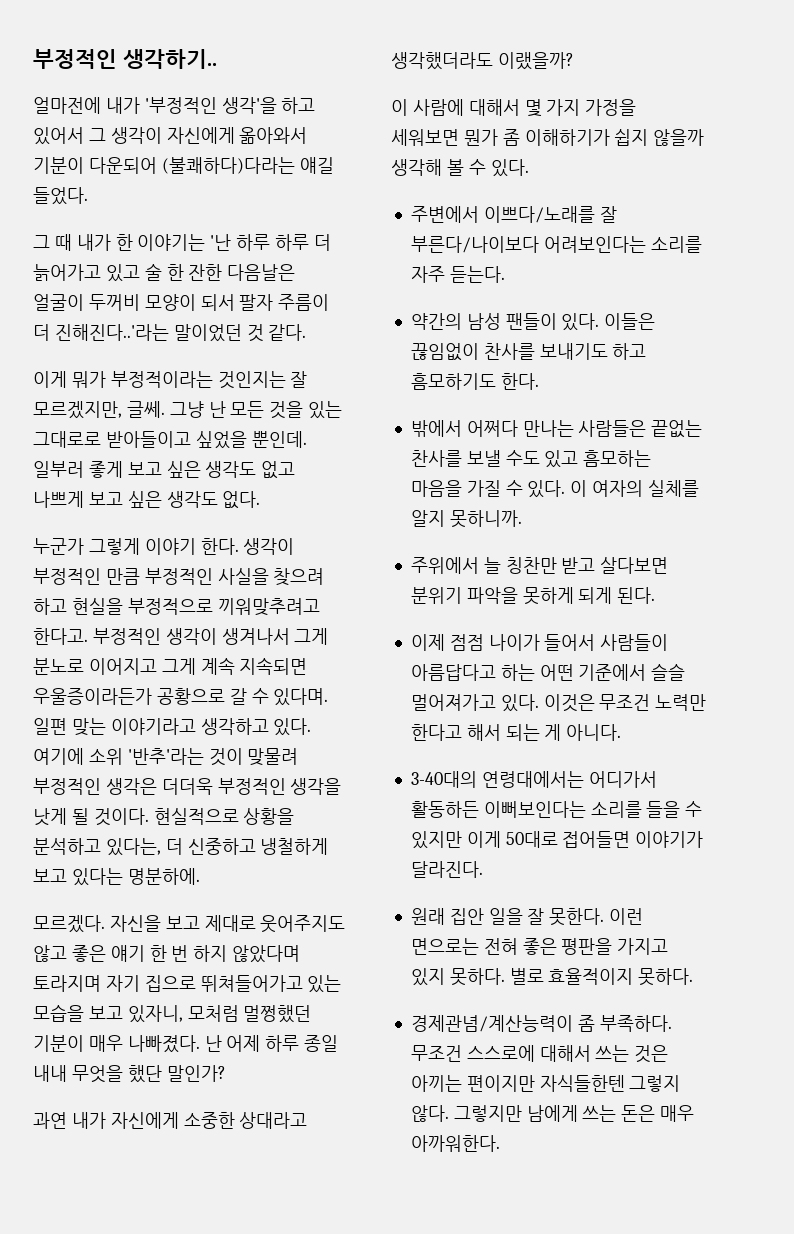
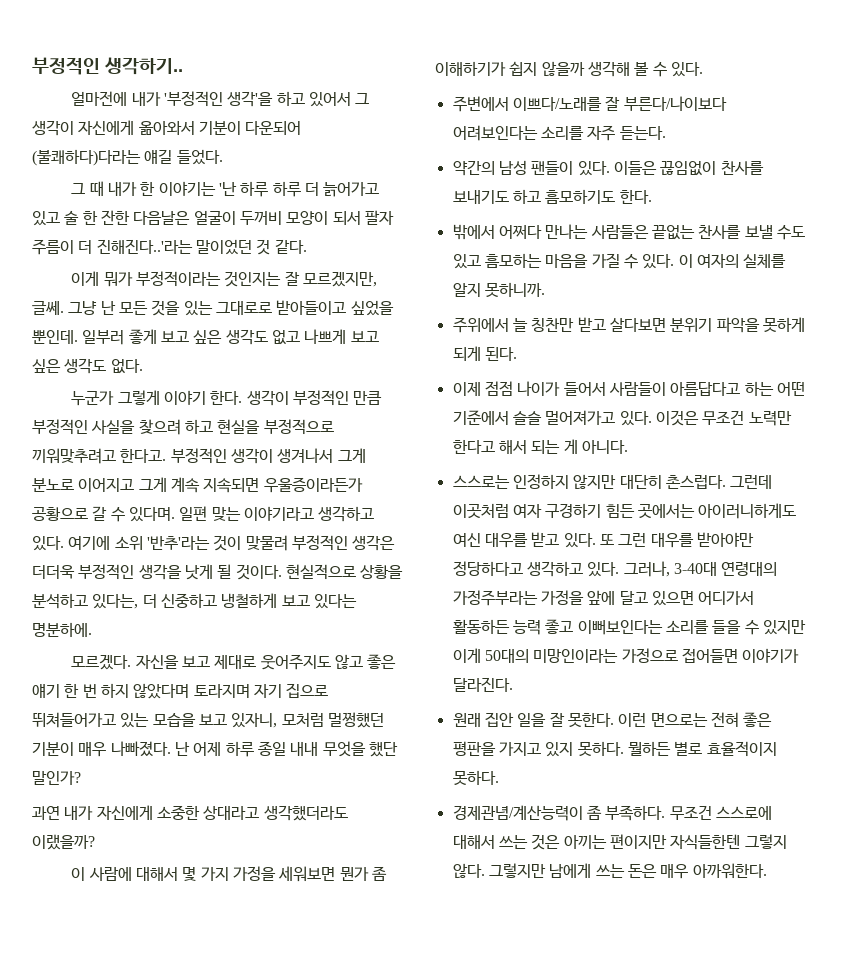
[410,771,657,788] [410,801,479,818] 3-40대의 연령대에서는 어디가서 활동하든 -> [452,474,773,489] [452,503,797,519] [452,532,754,548] [452,561,778,577] [452,590,755,606] [452,619,574,635] 스스로는 인정하지 않지만 대단히 촌스럽다. 그런데 이곳처럼 여자 구경하기 힘든 곳에서는 아이러니하게도 여신 대우를 받고 있다. 또 그런 대우를 받아야만 정당하다고 생각하고 있다. 그러나, 3-40대 연령대의 가정주부라는 가정을 앞에 달고 있으면 어디가서 활동하든 능력 좋고
[505,831,558,848] 50대로 -> [484,648,678,663] 50대의 미망인이라는 가정으로
(505, 977) none -> [627,741,671,756] 뭘하든

